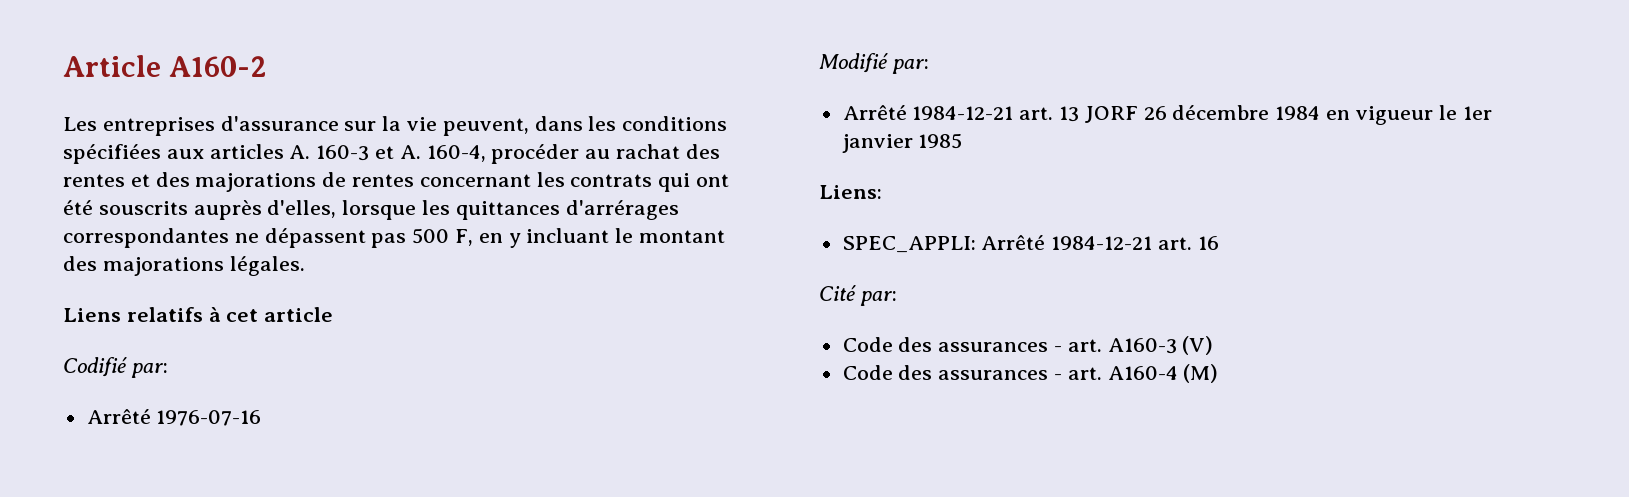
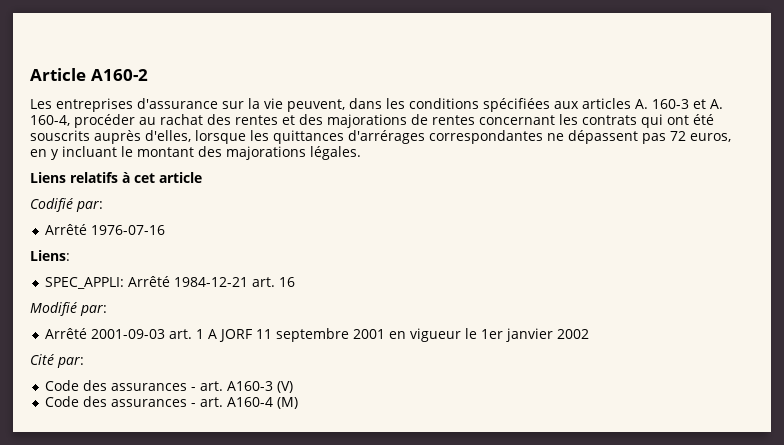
[412,228,474,246] 500 F, -> [670,131,731,142] 72 euros,
[819,53,929,74] [842,105,1492,125] [841,133,963,153] // Modifié par: // Arrêté 1984-12-21 art. 13 JORF 26 décembre 1984 en vigueur le 1er janvier 1985 -> (165, 230) none
(1219, 243) none -> [30,302,107,316] [44,328,589,342] // Modifié par: // Arrêté 2001-09-03 art. 1 A JORF 11 septembre 2001 en vigueur le 1er janvier 2002

